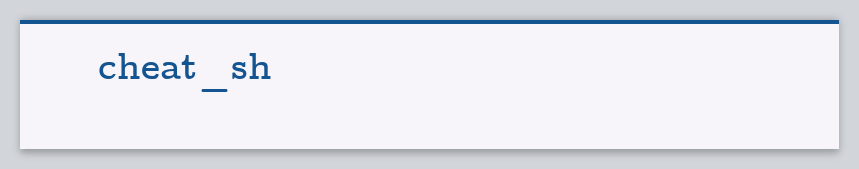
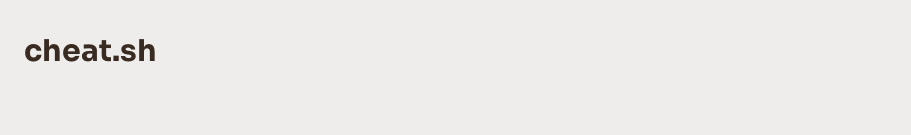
[98,53,272,92] cheat_sh -> [24,39,157,62] cheat.sh

